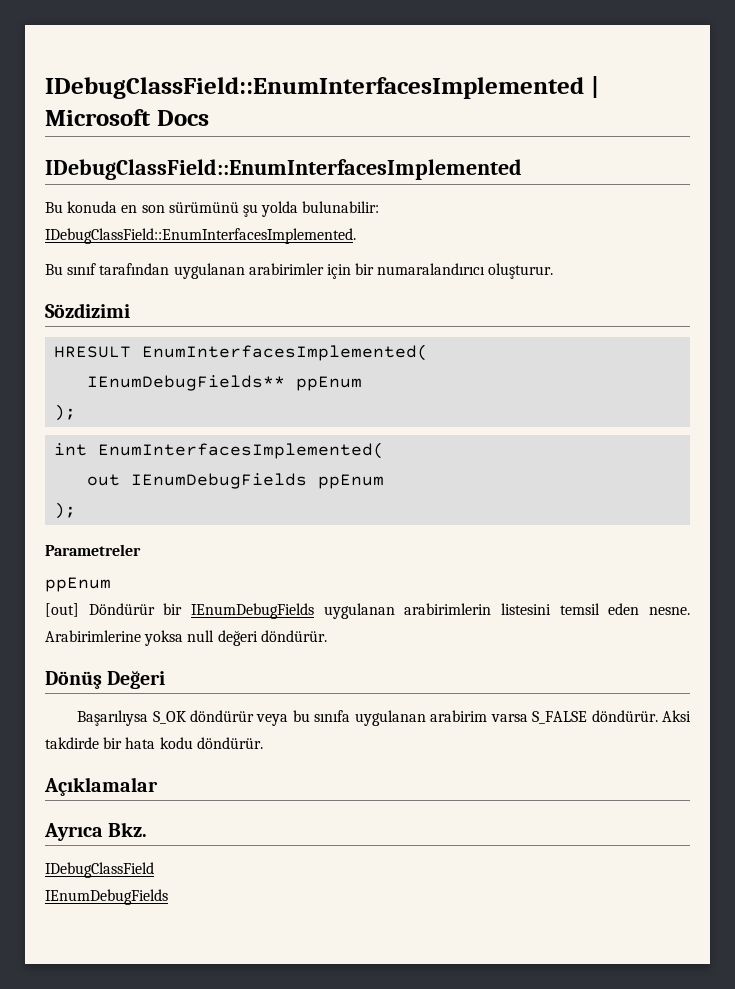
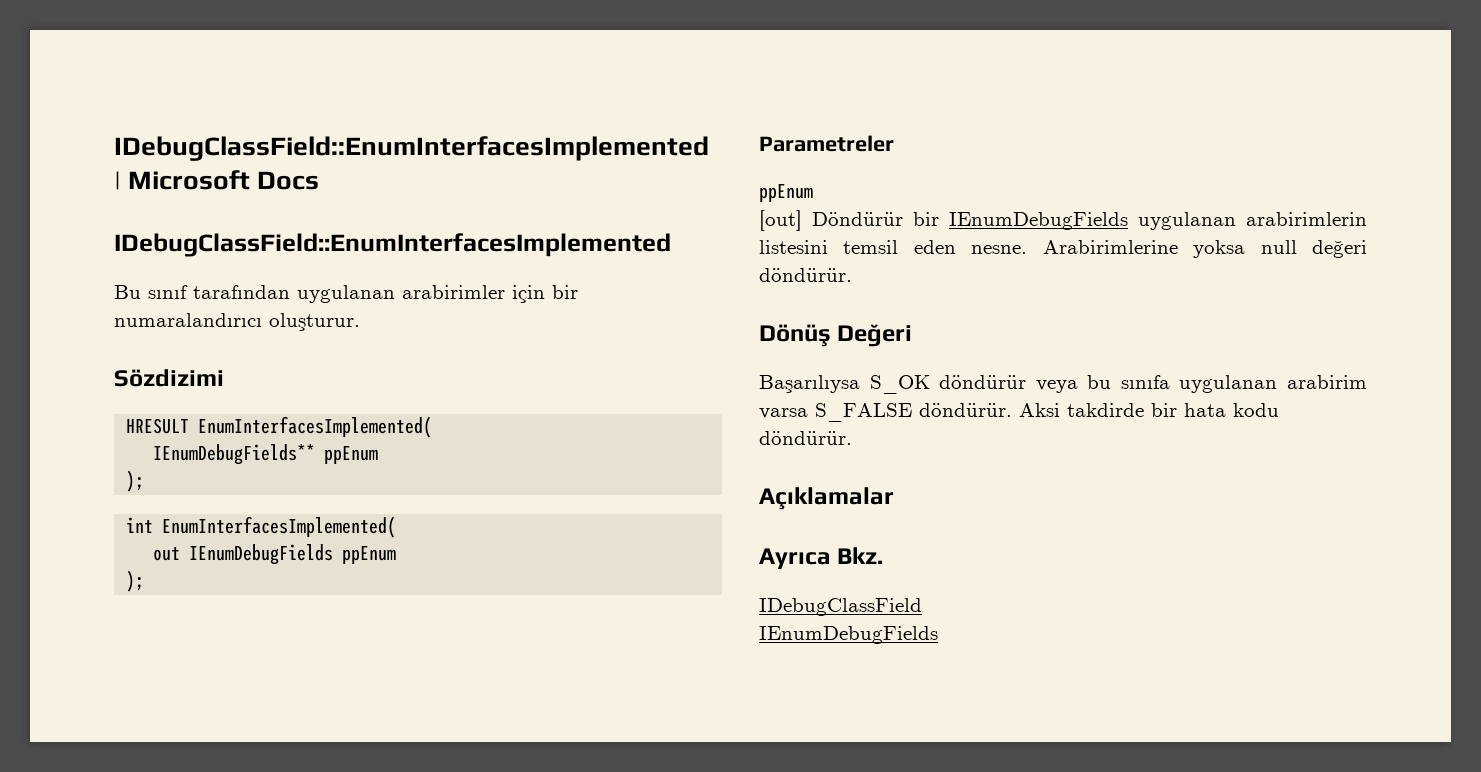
[45,201,380,217] [45,228,356,244] // Bu konuda en son sürümünü şu yolda bulunabilir: IDebugClassField::EnumInterfacesImplemented. -> (671, 245) none

